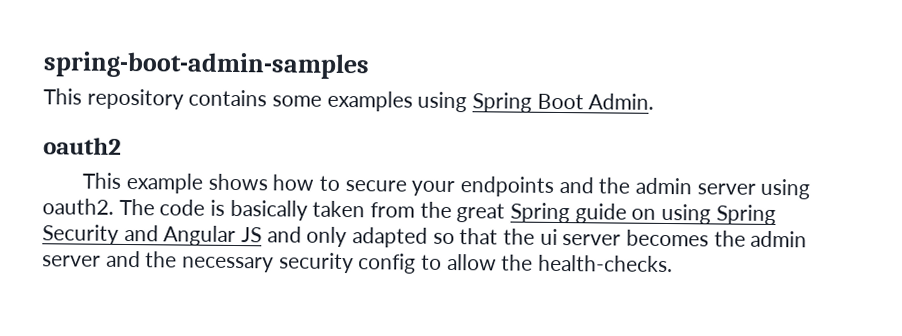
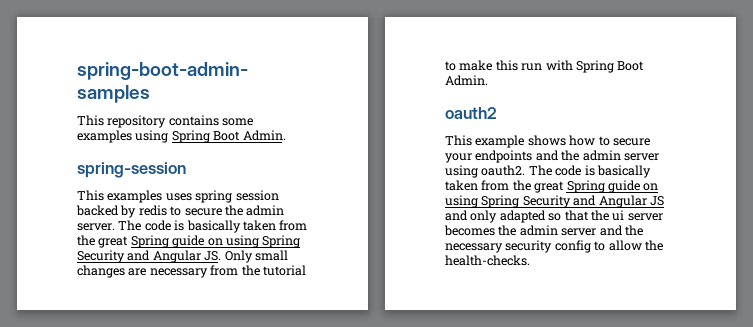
(655, 101) none -> [77,162,186,178] [77,190,279,203] [76,205,285,218] [77,220,308,233] [77,235,301,248] [77,250,288,263] [77,265,306,278] [445,60,645,73] [445,75,488,86] // spring-session // This examples uses spring session backed by redis to secure the admin server. The code is basically taken from the great Spring guide on using Spring Security and Angular JS. Only small changes are necessary from the tutorial to make this run with Spring Boot Admin.

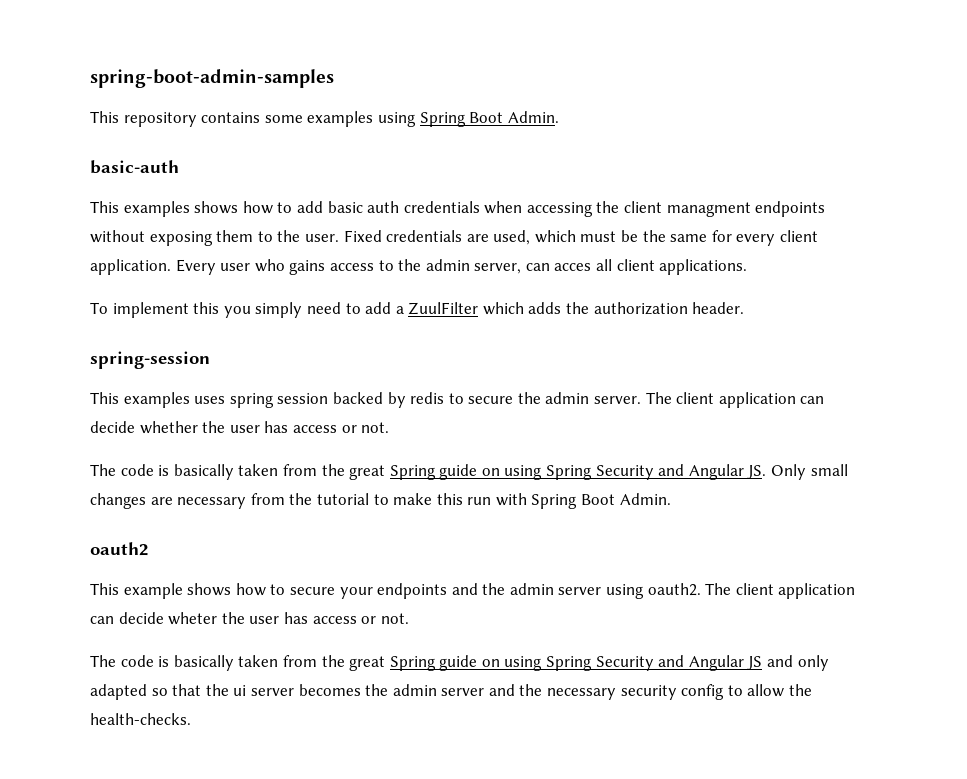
(286, 135) none -> [90,160,179,174] [90,201,826,217] [90,230,819,246] [90,259,748,275] [90,302,745,318] // basic-auth // This examples shows how to add basic auth credentials when accessing the client managment endpoints without exposing them to the user. Fixed credentials are used, which must be the same for every client application. Every user who gains access to the admin server, can acces all client applications. // To implement this you simply need to add a ZuulFilter which adds the authorization header.
(142, 225) none -> [676,392,825,408] [90,421,390,434] [90,464,116,476] client application can decide whether the user has access or not. // The
(552, 170) none -> [735,583,856,599] [90,612,409,625] [90,655,116,667] client application can decide wheter the user has access or not. // The

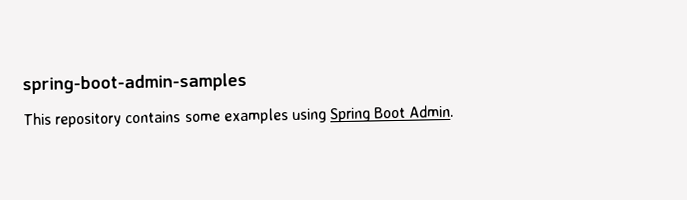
[90,160,179,174] [90,201,826,217] [90,230,819,246] [90,259,748,275] [90,302,745,318] [90,351,210,369] [90,392,825,408] [90,421,390,434] [90,464,848,480] [90,493,671,509] [90,542,149,556] [90,583,856,599] [90,612,409,625] [90,655,829,671] [90,684,813,700] [90,713,191,725] // basic-auth // This examples shows how to add basic auth credentials when accessing the client managment endpoints without exposing them to the user. Fixed credentials are used, which must be the same for every client application. Every user who gains access to the admin server, can acces all client applications. // To implement this you simply need to add a ZuulFilter which adds the authorization header. // spring-session // This examples uses spring session backed by redis to secure the admin server. The client application can decide whether the user has access or not. // The code is basically taken from the great Spring guide on using Spring Security and Angular JS. Only small changes are necessary from the tutorial to make this run with Spring Boot Admin. // oauth2 // This example shows how to secure your endpoints and the admin server using oauth2. The client application can decide wheter the user has access or not. // The code is basically taken from the great Spring guide on using Spring Security and Angular JS and only adapted so that the ui server becomes the admin server and the necessary security config to allow the health-checks. -> (455, 111) none

